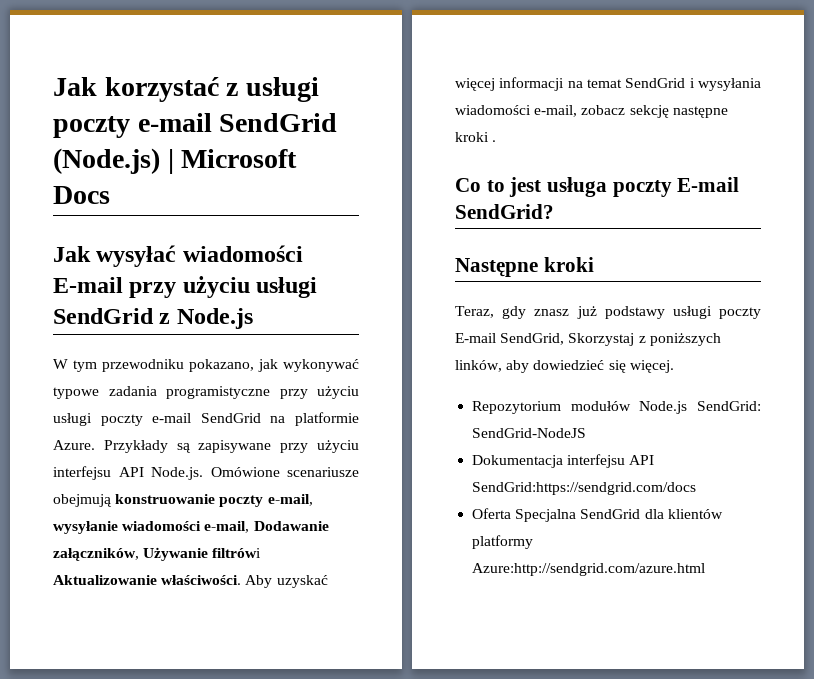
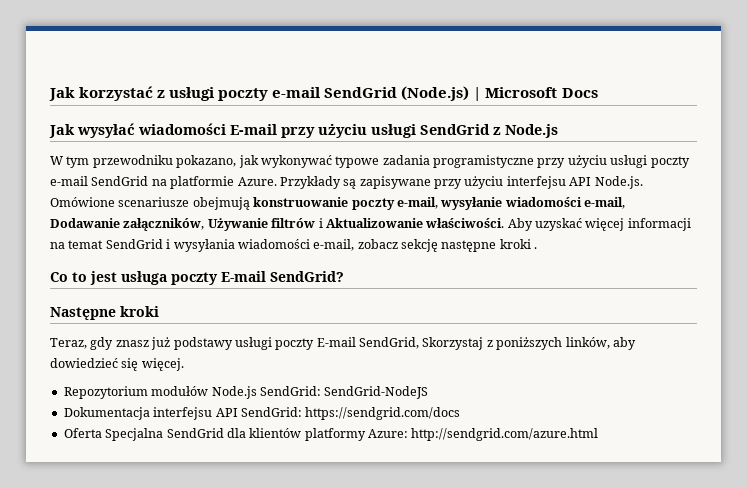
[212,548,262,558] filtrówi -> [271,218,323,228] filtrów i
[472,482,697,495] SendGrid:https://sendgrid.com/docs -> [240,407,461,420] SendGrid: https://sendgrid.com/docs
[472,563,706,576] Azure:http://sendgrid.com/azure.html -> [368,428,599,441] Azure: http://sendgrid.com/azure.html

